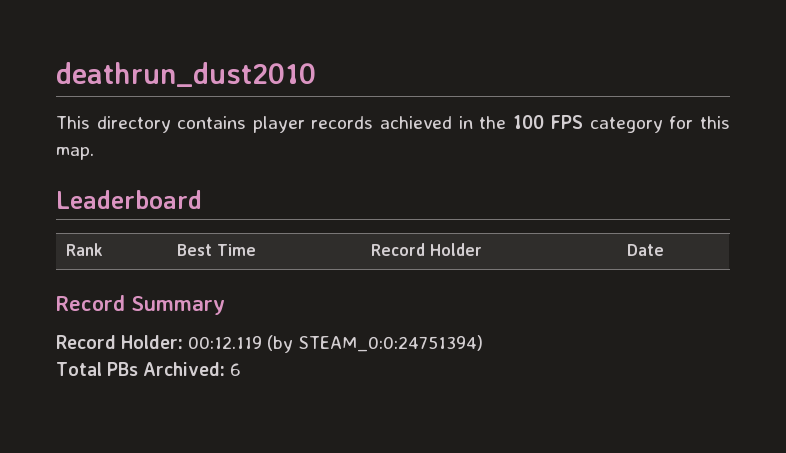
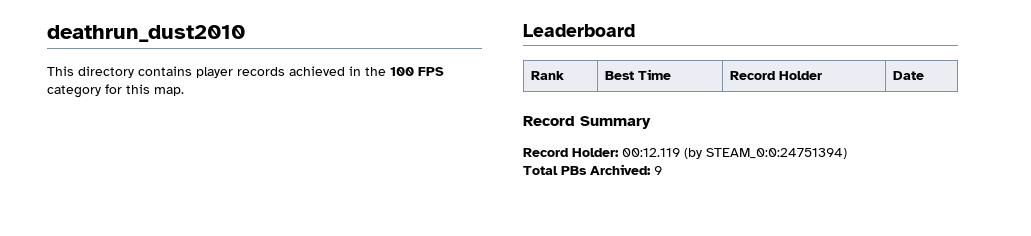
[230,363,242,376] 6 -> [654,166,662,175] 9

